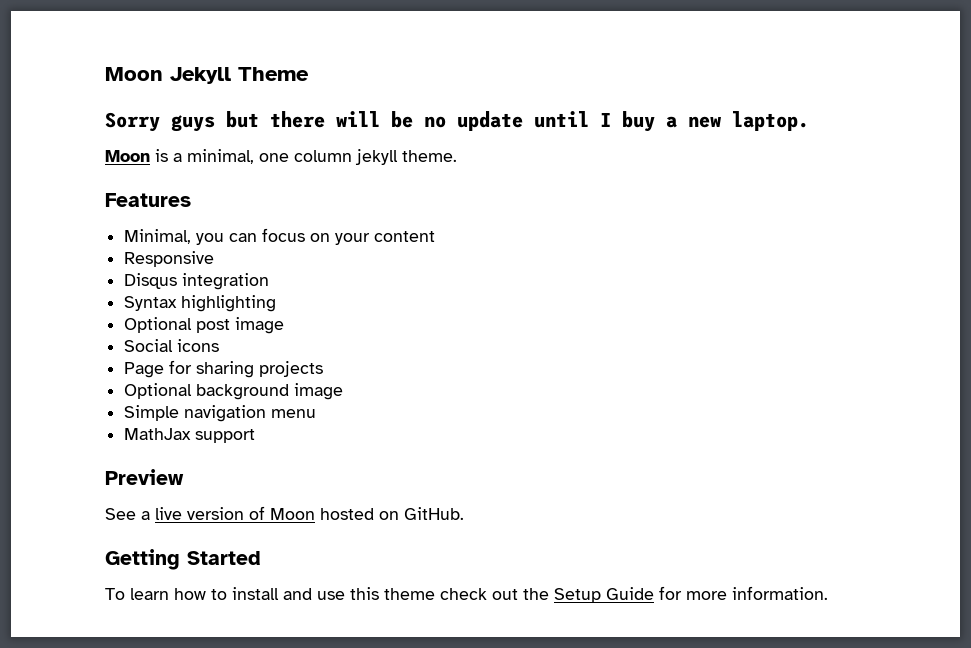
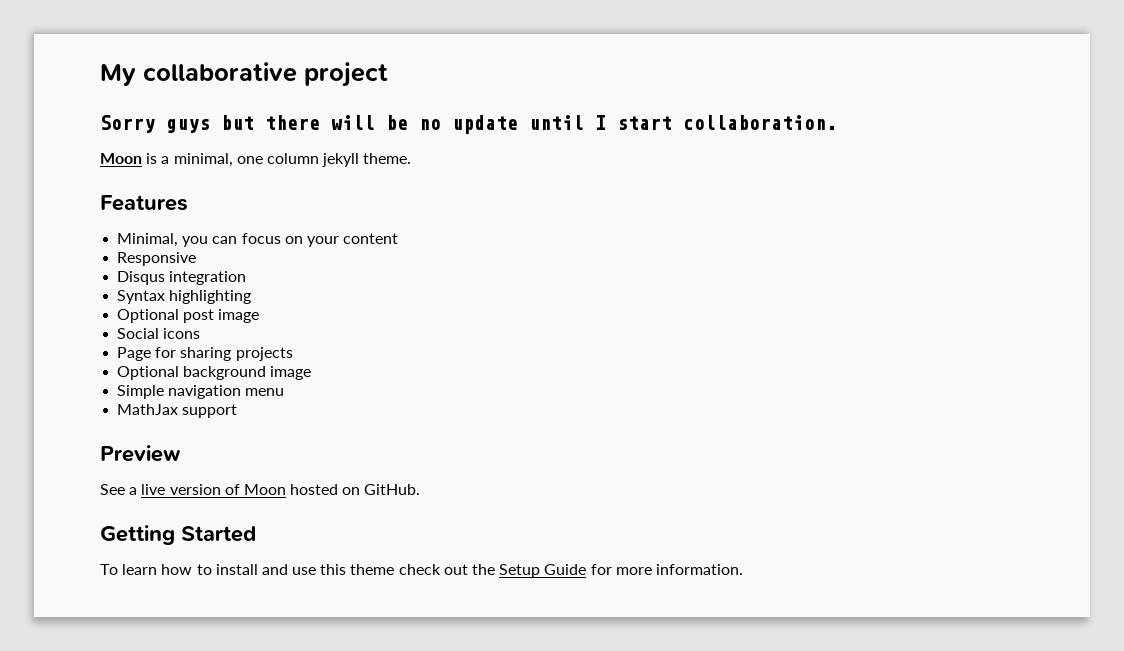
[105,67,309,84] Moon Jekyll Theme -> [100,62,388,87] My collaborative project
[622,111,809,132] buy a new laptop. -> [617,115,837,130] start collaboration.

